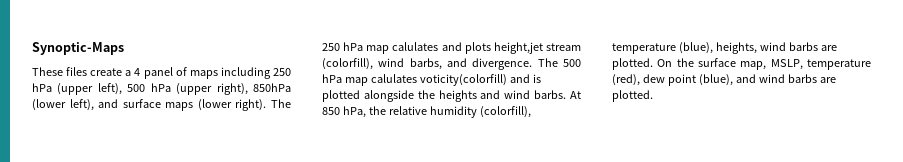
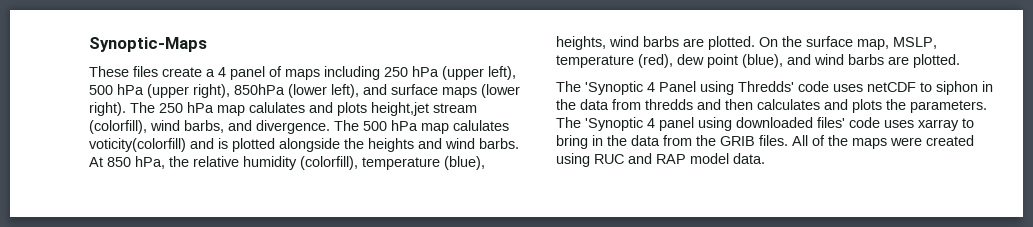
(653, 96) none -> [556,81,993,95] [556,99,987,113] [556,117,974,131] [556,135,974,149] [556,153,765,167] // The 'Synoptic 4 Panel using Thredds' code uses netCDF to siphon in the data from thredds and then calculates and plots the parameters. The 'Synoptic 4 panel using downloaded files' code uses xarray to bring in the data from the GRIB files. All of the maps were created using RUC and RAP model data.

